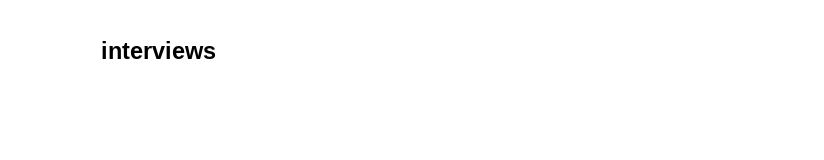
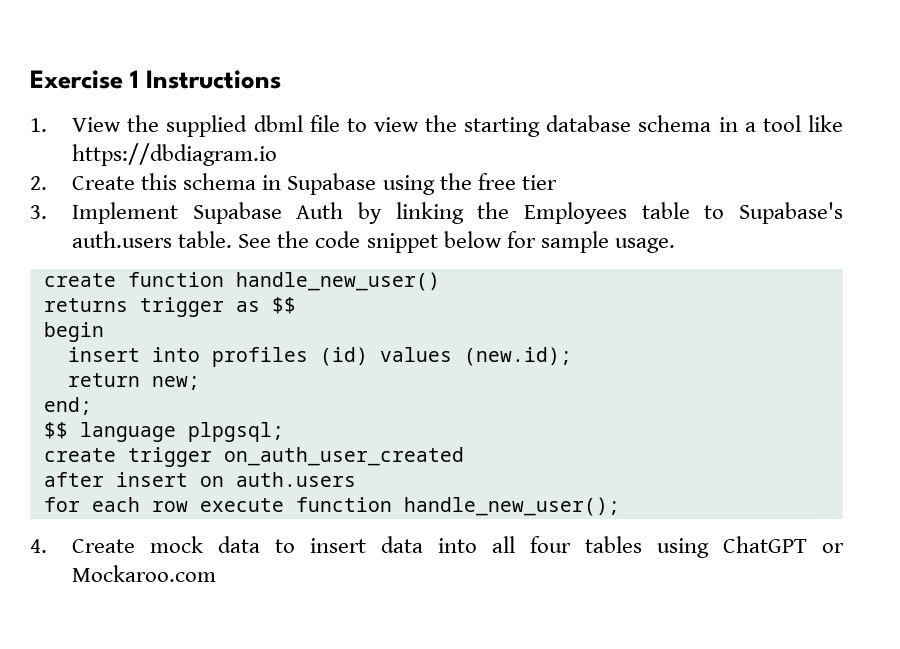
[101,41,216,59] interviews -> [30,70,282,89] [30,115,843,137] [72,143,278,166] [30,173,557,195] [30,202,843,224] [72,231,675,253] [43,272,440,291] [43,297,296,317] [43,322,104,342] [67,347,572,367] [67,373,200,390] [43,397,92,415] [43,422,284,442] [43,447,464,467] [43,472,356,487] [43,497,620,516] [30,536,844,558] [72,565,217,582] Exercise 1 Instructions // 1. View the supplied dbml file to view the starting database schema in a tool like https://dbdiagram.io // 2. Create this schema in Supabase using the free tier // 3. Implement Supabase Auth by linking the Employees table to Supabase's auth.users table. See the code snippet below for sample usage. // create function handle_new_user() // returns trigger as $$ // begin // insert into profiles (id) values (new.id); // return new; // end; // $$ language plpgsql; // create trigger on_auth_user_created // after insert on auth.users // for each row execute function handle_new_user(); // 4. Create mock data to insert data into all four tables using ChatGPT or Mockaroo.com

